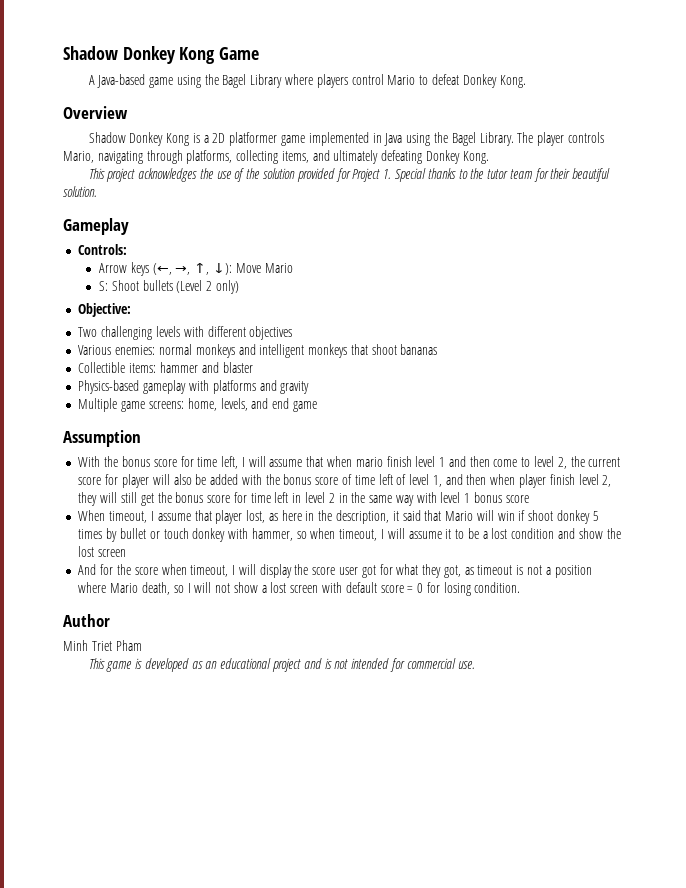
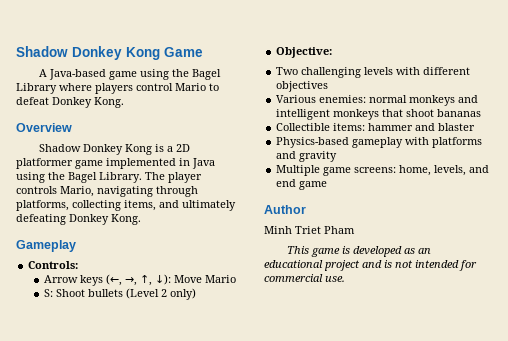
[88,168,611,182] [63,186,97,197] // This project acknowledges the use of the solution provided for Project 1. Special thanks to the tutor team for their beautiful solution. -> (141, 219) none
[63,430,141,447] [78,456,621,469] [78,474,612,488] [78,492,529,506] [78,510,599,524] [78,528,621,542] [78,546,127,557] [78,564,592,578] [78,582,521,596] // Assumption // With the bonus score for time left, I will assume that when mario finish level 1 and then come to level 2, the current score for player will also be added with the bonus score of time left of level 1, and then when player finish level 2, they will still get the bonus score for time left in level 2 in the same way with level 1 bonus score // When timeout, I assume that player lost, as here in the description, it said that Mario will win if shoot donkey 5 times by bullet or touch donkey with hammer, so when timeout, I will assume it to be a lost condition and show the lost screen // And for the score when timeout, I will display the score user got for what they got, as timeout is not a position where Mario death, so I will not show a lost screen with default score = 0 for losing condition. -> (328, 185) none

